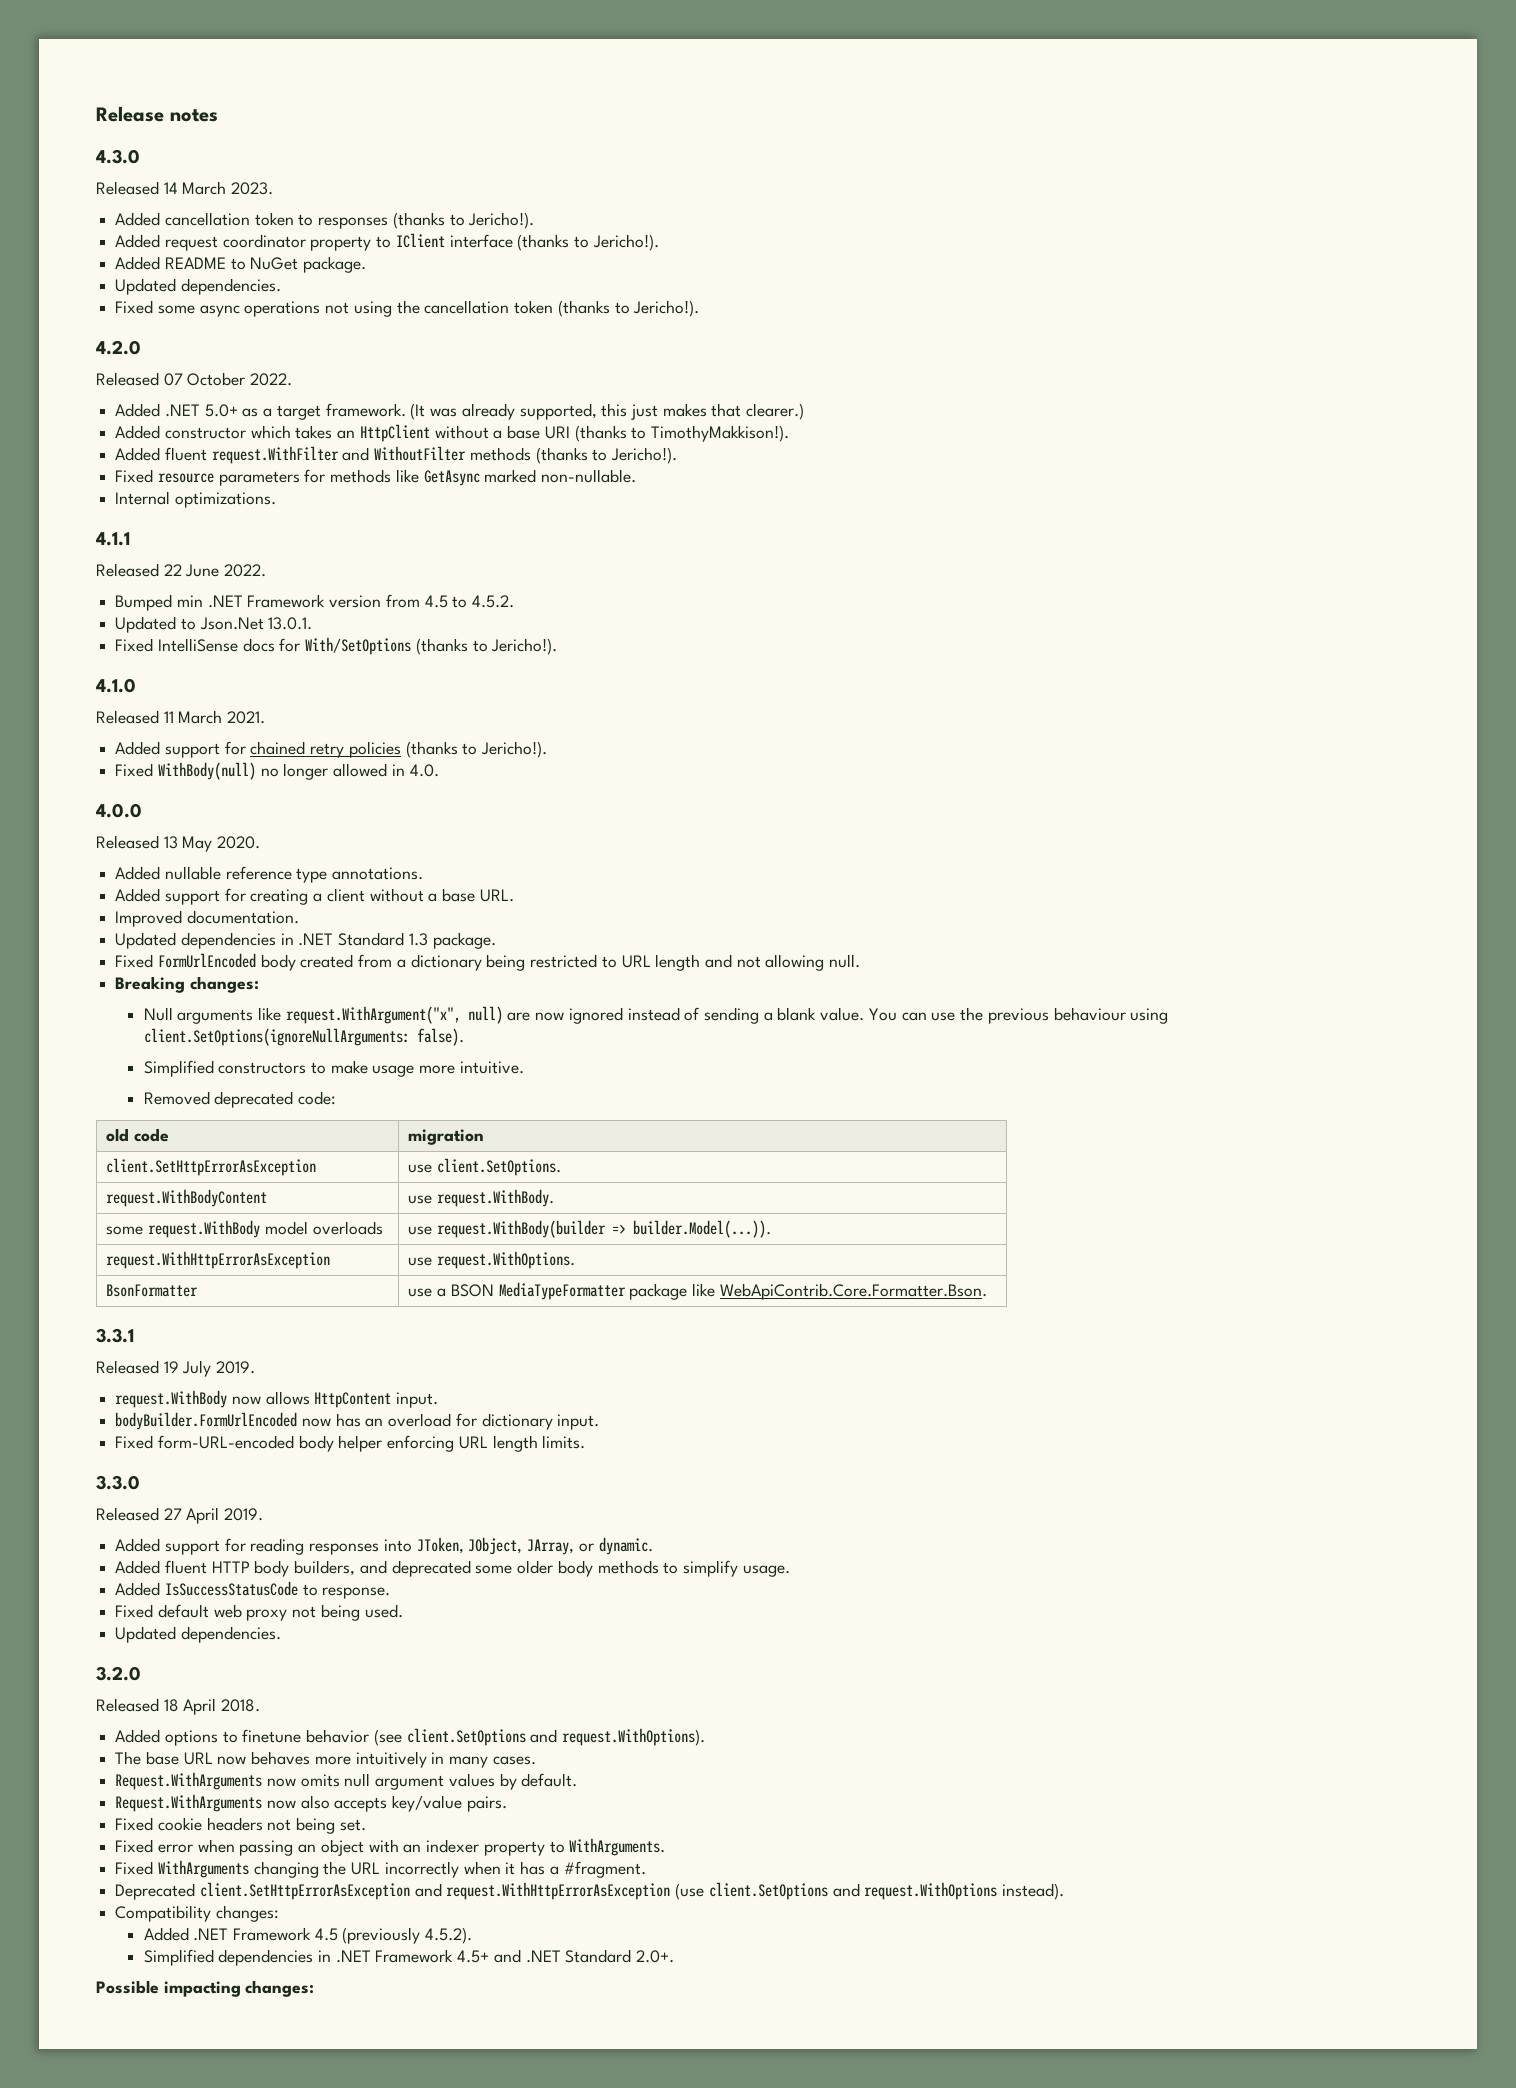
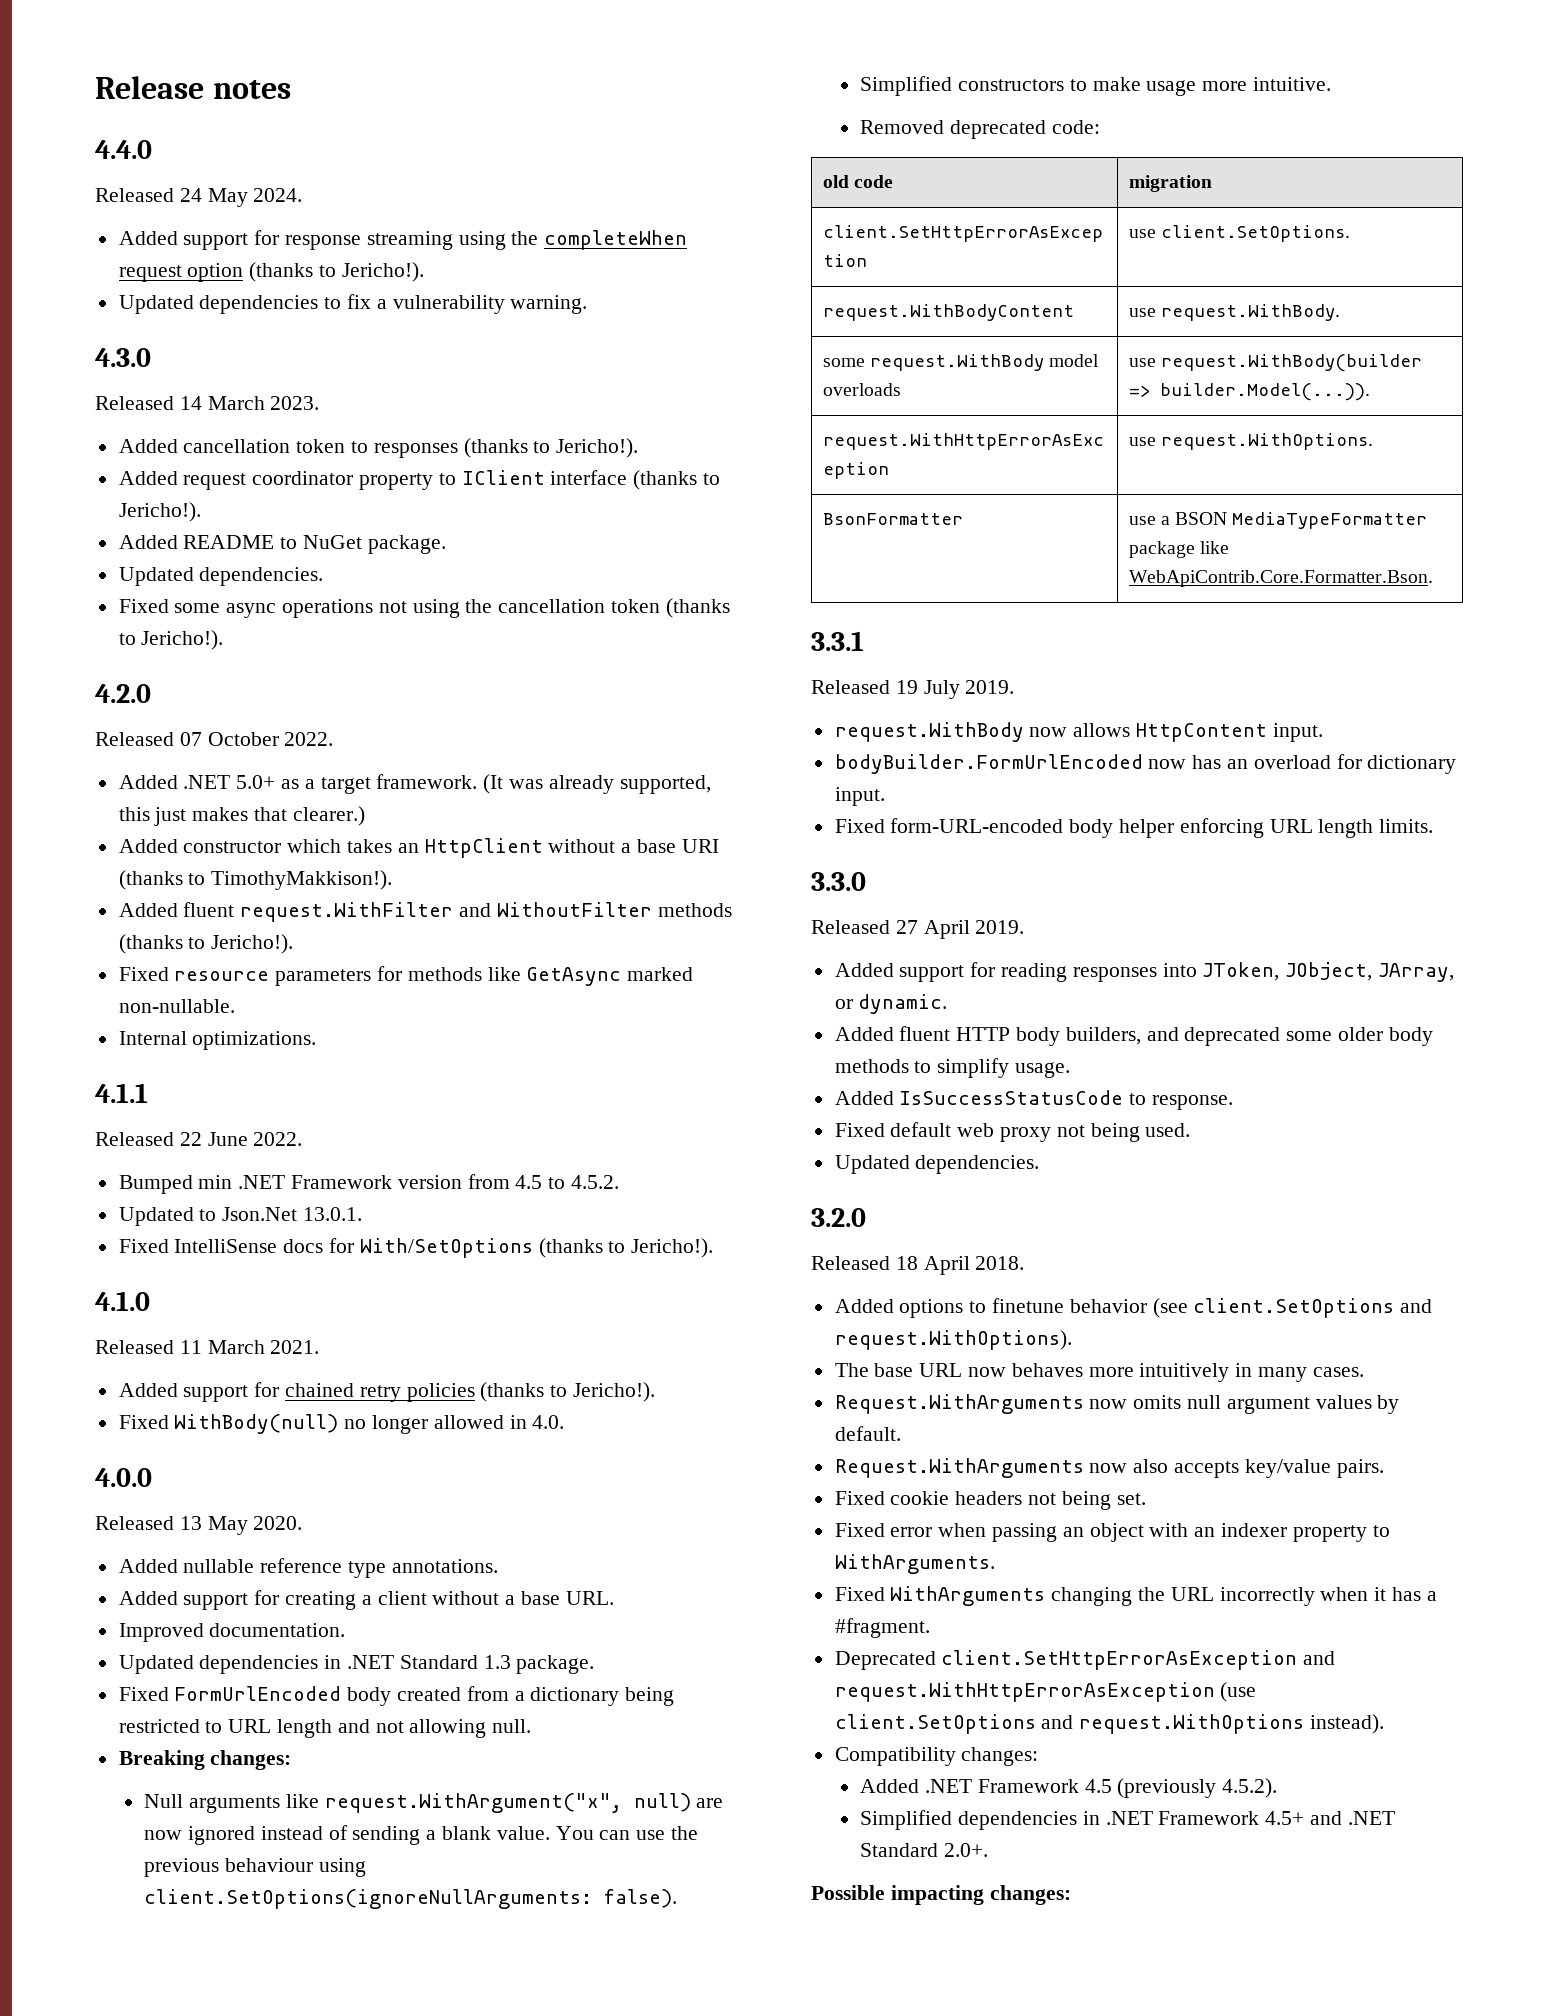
(218, 115) none -> [95,140,152,159] [95,188,303,207] [118,230,688,250] [118,262,424,282] [118,294,588,314] // 4.4.0 // Released 24 May 2024. // Added support for response streaming using the completeWhen request option (thanks to Jericho!). // Updated dependencies to fix a vulnerability warning.

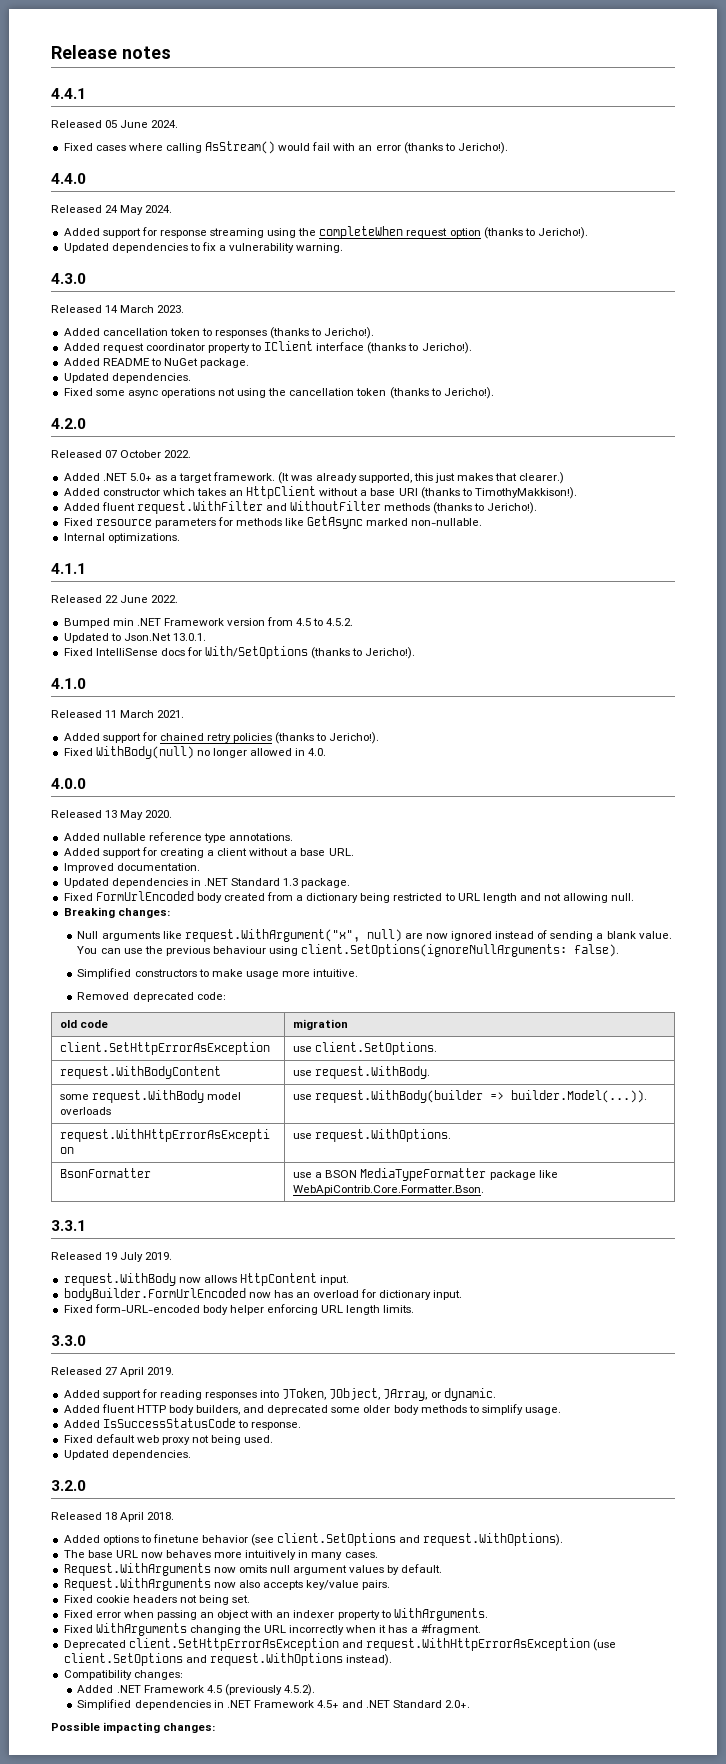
(291, 89) none -> [51,88,86,99] [51,120,179,128] [63,141,508,154] // 4.4.1 // Released 05 June 2024. // Fixed cases where calling AsStream() would fail with an error (thanks to Jericho!).

